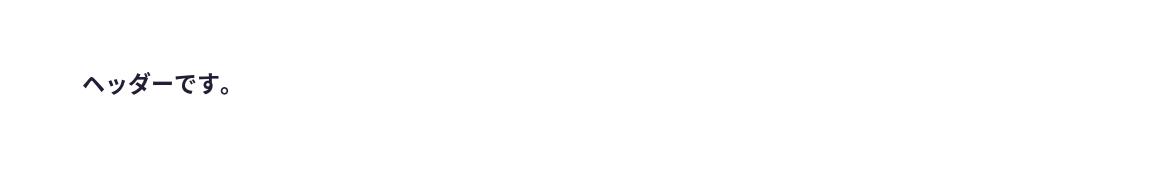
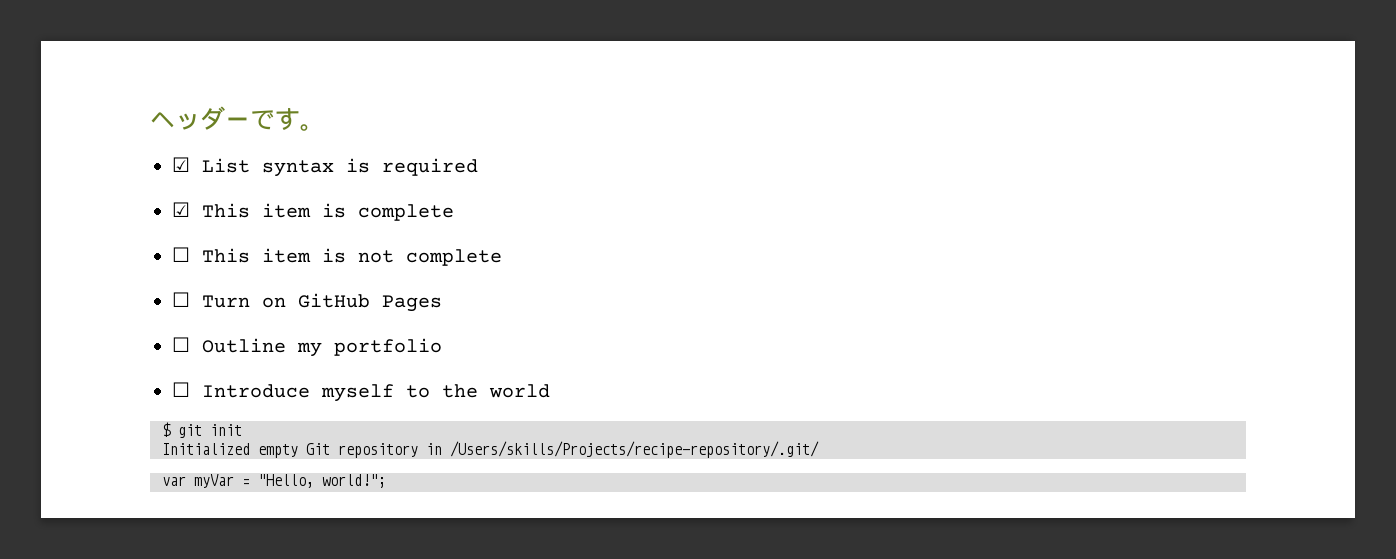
(243, 91) none -> [172,157,478,177] [172,202,454,221] [172,247,502,266] [172,292,442,312] [172,337,442,357] [172,382,550,402] [162,422,242,438] [162,441,819,458] [162,474,386,488] // ☑ List syntax is required // ☑ This item is complete // ☐ This item is not complete // ☐ Turn on GitHub Pages // ☐ Outline my portfolio // ☐ Introduce myself to the world // $ git init // Initialized empty Git repository in /Users/skills/Projects/recipe-repository/.git/ // var myVar = "Hello, world!";

